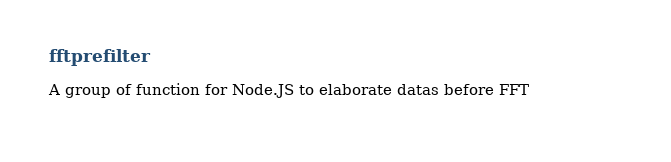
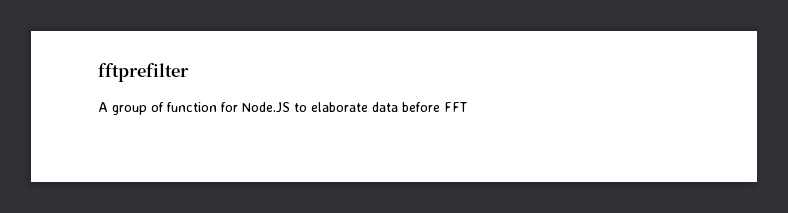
[397,84,439,95] datas -> [372,102,398,112] data

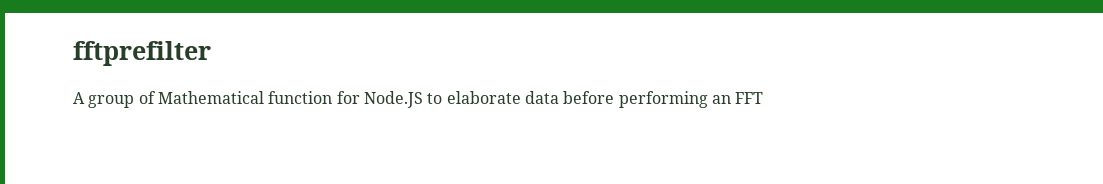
(164, 107) none -> [157,91,264,104] Mathematical
(440, 107) none -> [618,91,731,108] performing an

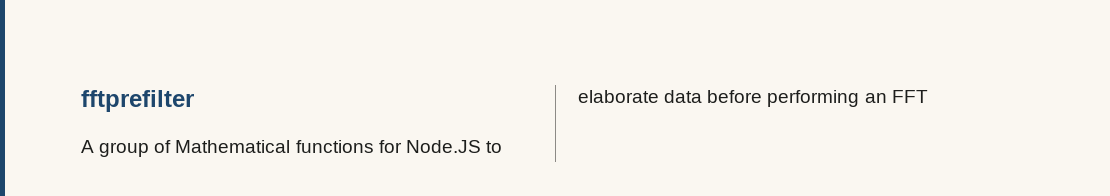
[268,91,333,104] function -> [295,140,374,153] functions

